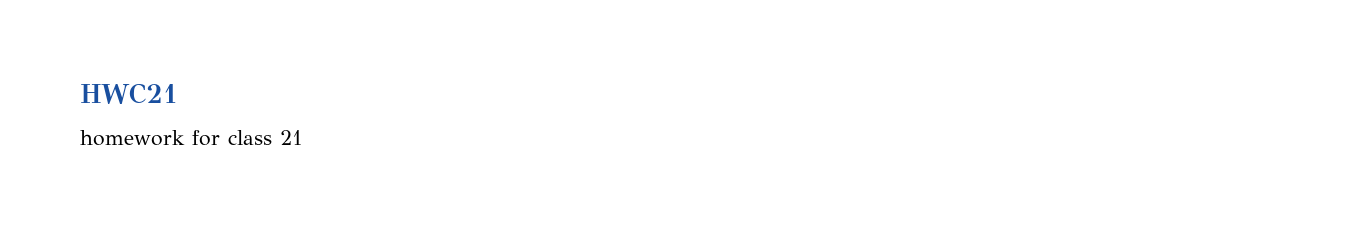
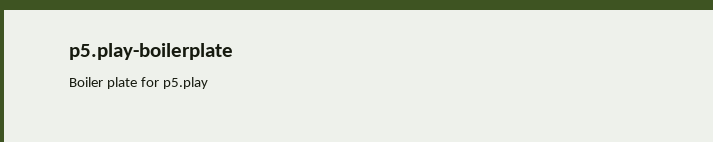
[80,83,177,104] [80,130,302,146] HWC21 // homework for class 21 -> [69,43,233,60] [69,77,208,89] p5.play-boilerplate // Boiler plate for p5.play

